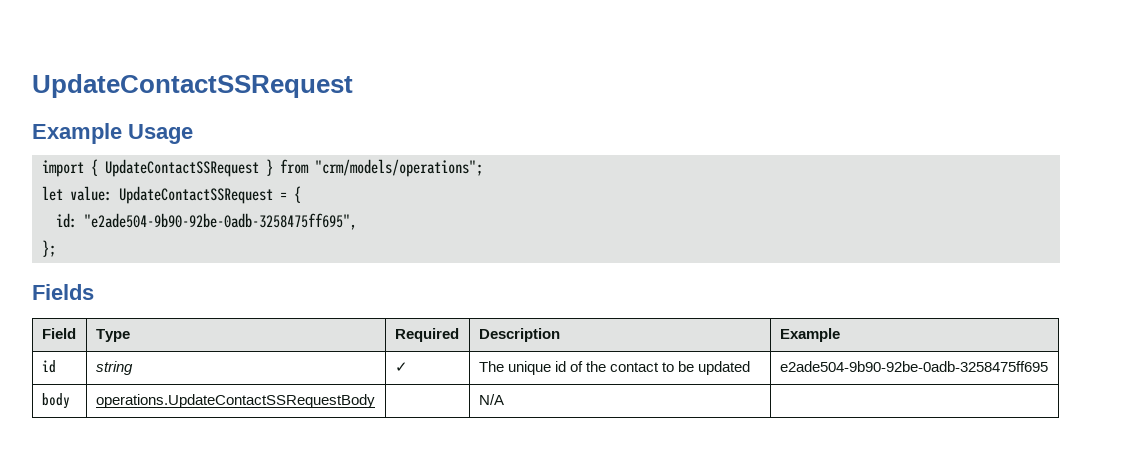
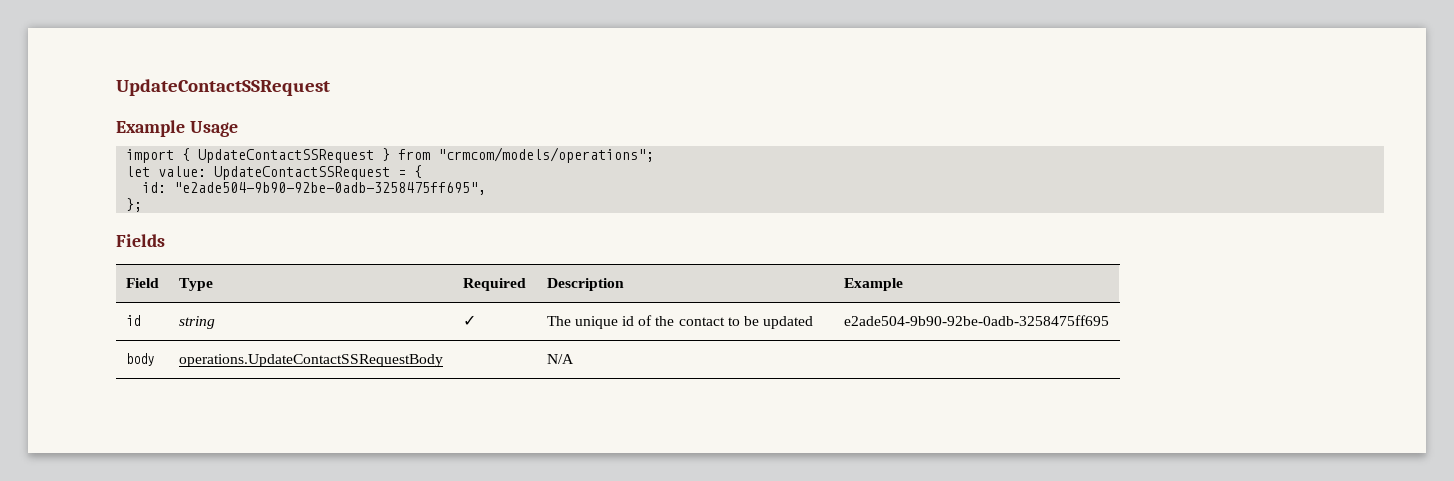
[314,159,483,177] "crm/models/operations"; -> [438,147,655,163] "crmcom/models/operations";

